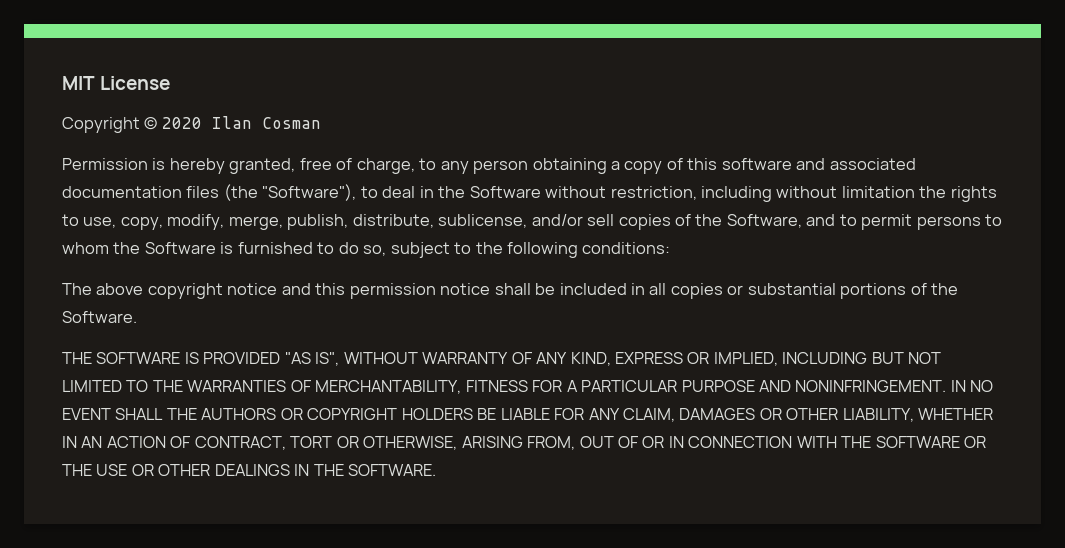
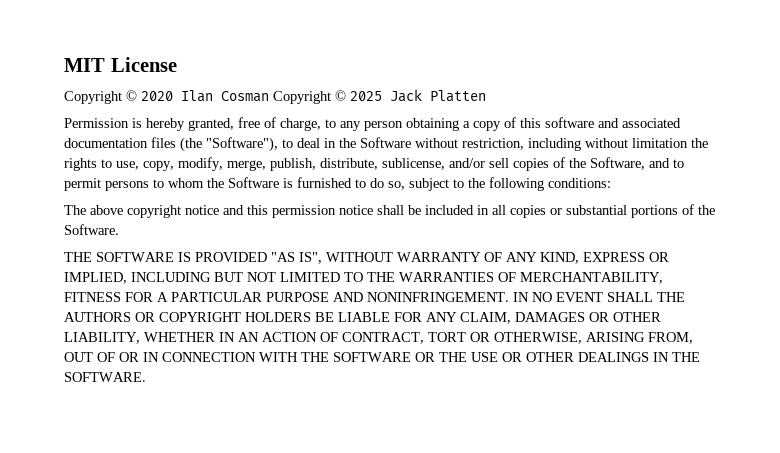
(321, 123) none -> [273,89,486,104] Copyright © 2025 Jack Platten

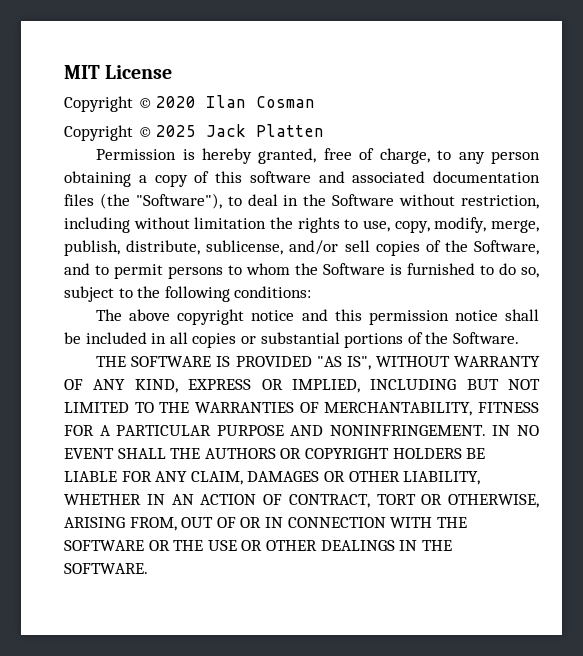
(269, 96) none -> (316, 102) //

